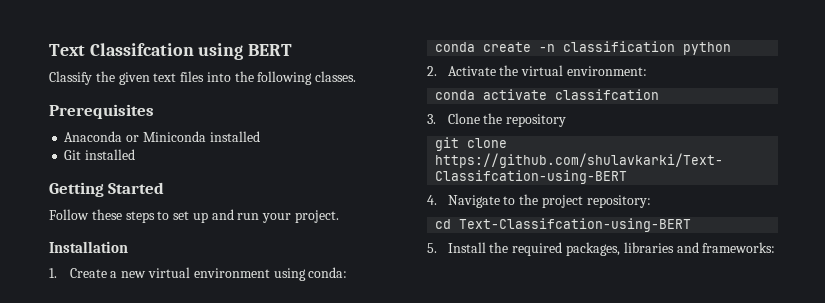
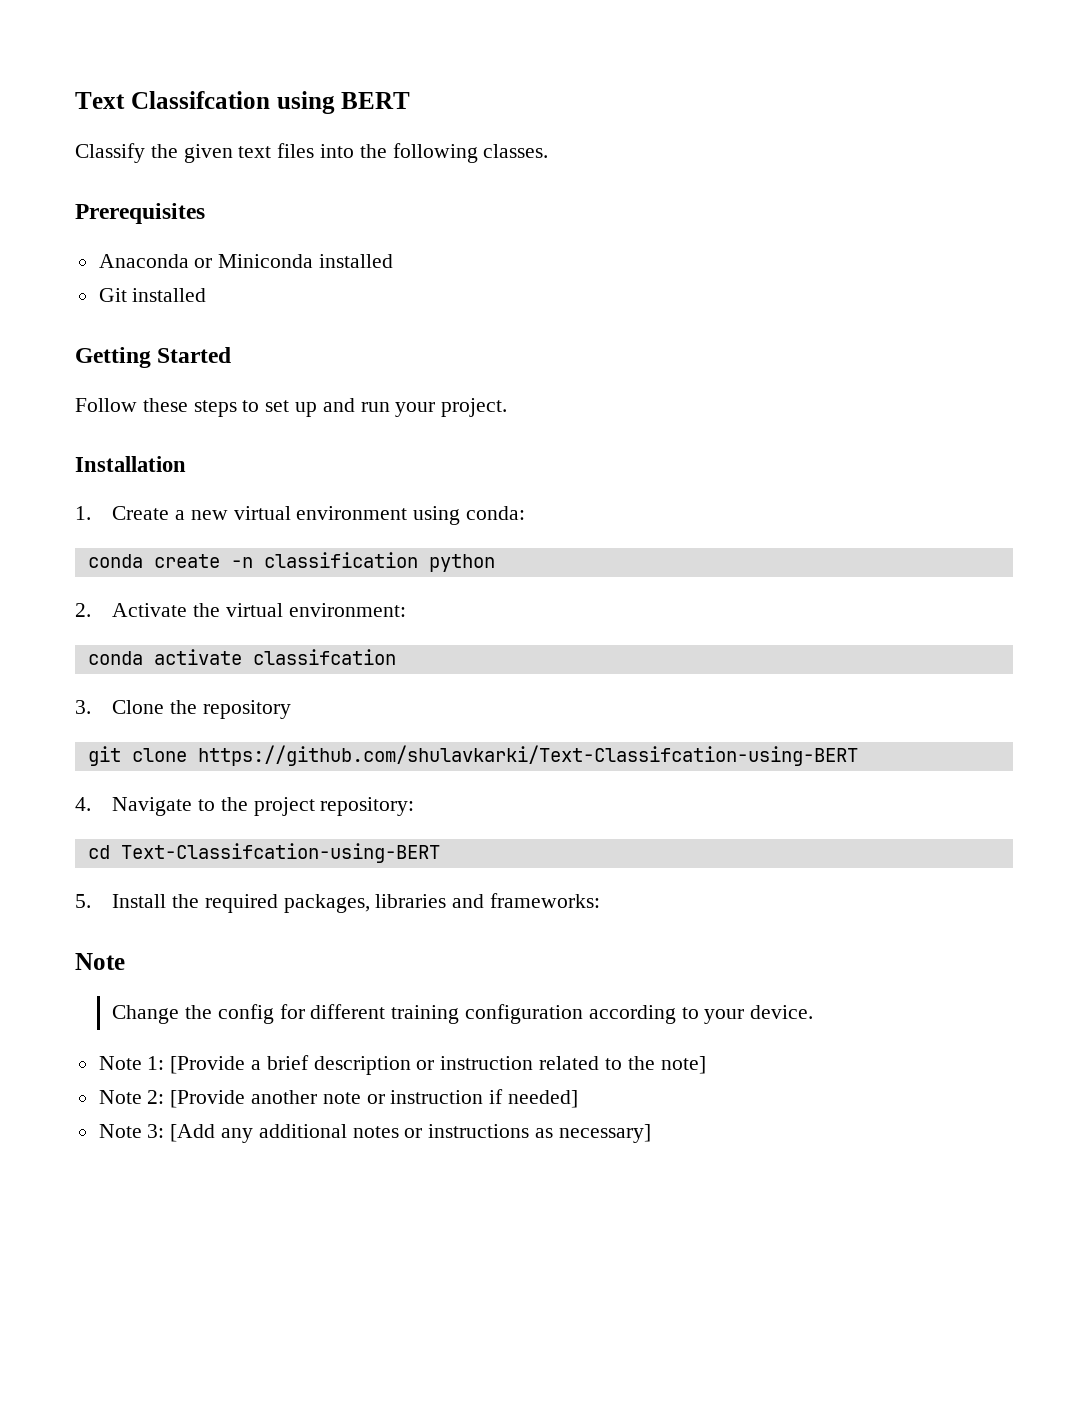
(776, 247) none -> [75,953,125,970] [112,1004,814,1024] [98,1055,706,1075] [98,1089,579,1108] [98,1124,651,1143] // Note // Change the config for different training configuration according to your device. // Note 1: [Provide a brief description or instruction related to the note] // Note 2: [Provide another note or instruction if needed] // Note 3: [Add any additional notes or instructions as necessary]

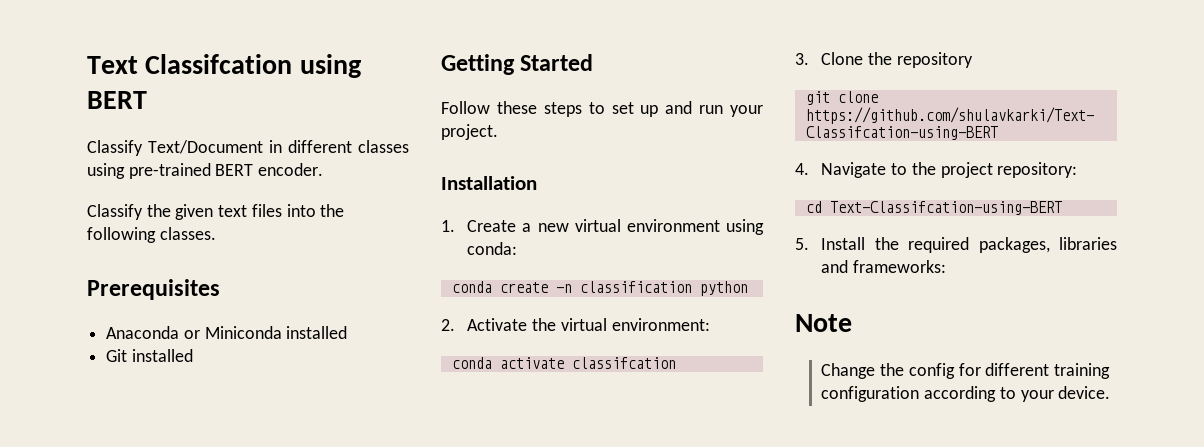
(411, 100) none -> [87,140,409,156] [87,163,324,179] // Classify Text/Document in different classes using pre-trained BERT encoder.
[98,1055,706,1075] [98,1089,579,1108] [98,1124,651,1143] // Note 1: [Provide a brief description or instruction related to the note] // Note 2: [Provide another note or instruction if needed] // Note 3: [Add any additional notes or instructions as necessary] -> (1111, 392) none

